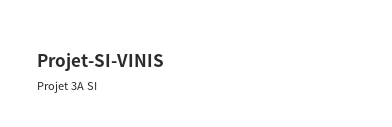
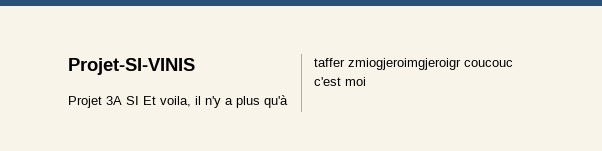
(97, 86) none -> [143,95,288,108] [314,58,513,70] [314,77,366,86] Et voila, il n'y a plus qu'à taffer zmiogjeroimgjeroigr coucouc c'est moi

